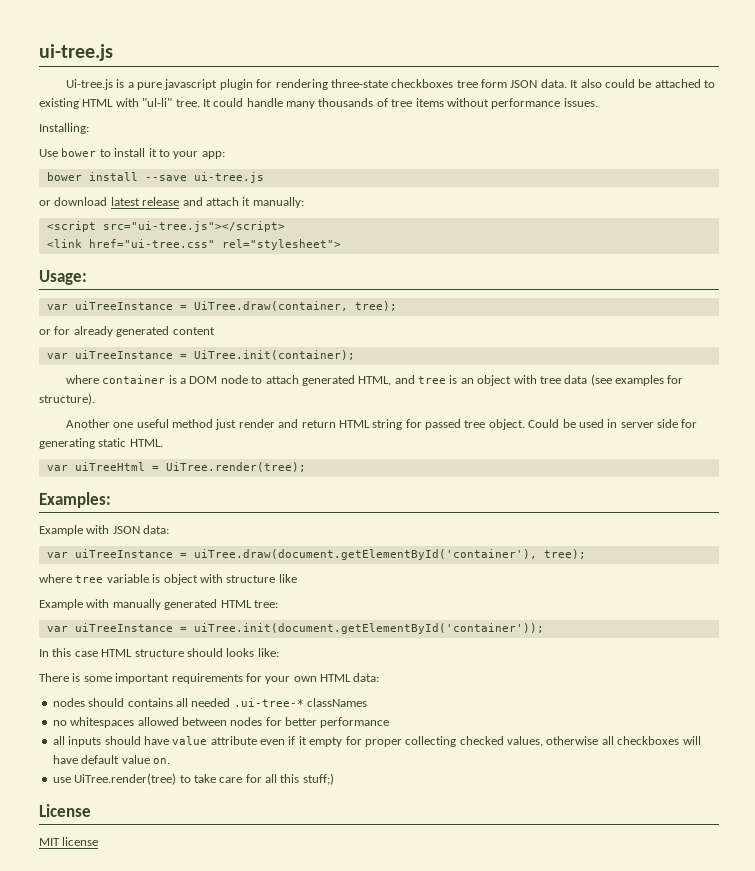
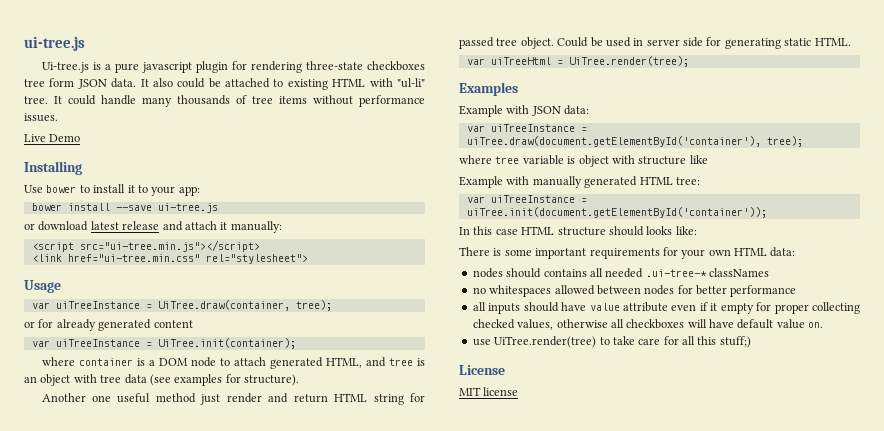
[39,123,89,134] Installing: -> [24,134,81,142] [24,161,82,175] Live Demo // Installing
[102,221,285,232] src="ui-tree.js"></script> -> [79,240,260,252] src="ui-tree.min.js"></script>
[88,239,215,248] href="ui-tree.css" -> [67,254,200,262] href="ui-tree.min.css"
[39,270,87,285] Usage: -> [24,280,61,293] Usage
[39,492,111,508] Examples: -> [459,82,518,96] Examples

